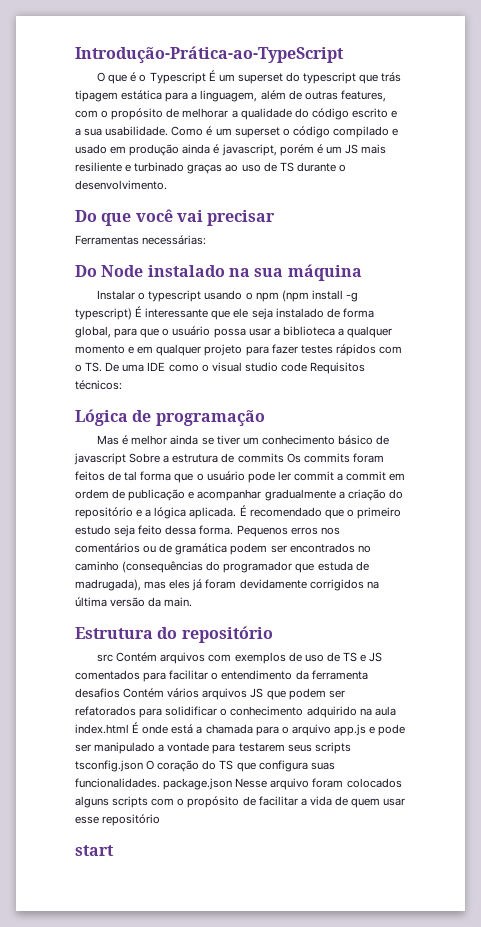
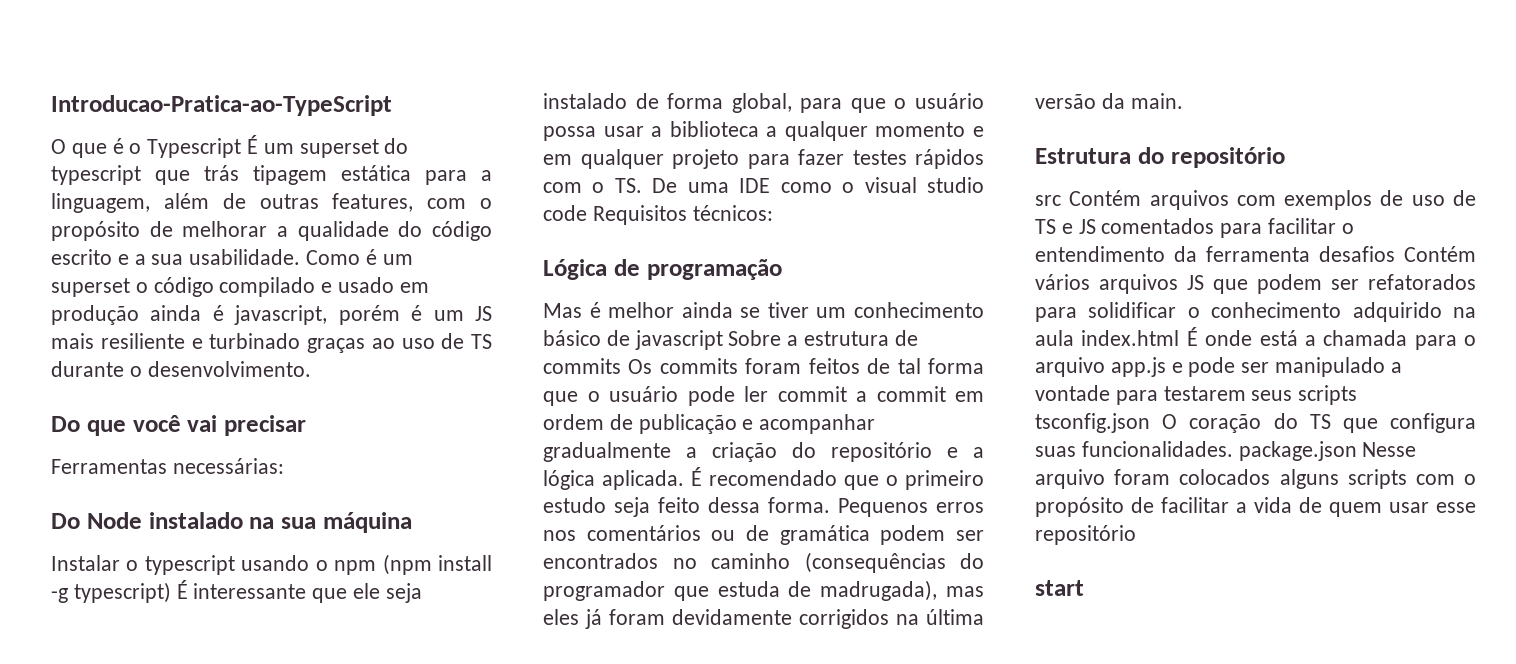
[75,46,344,64] Introdução-Prática-ao-TypeScript -> [51,95,392,116] Introducao-Pratica-ao-TypeScript

